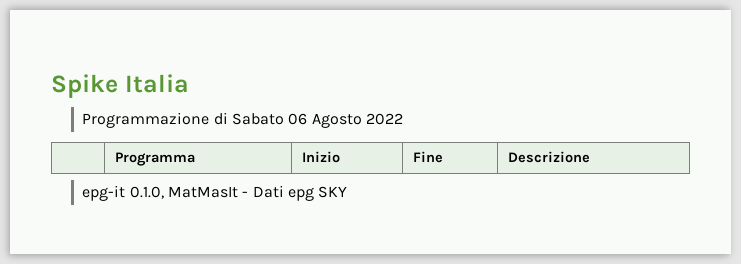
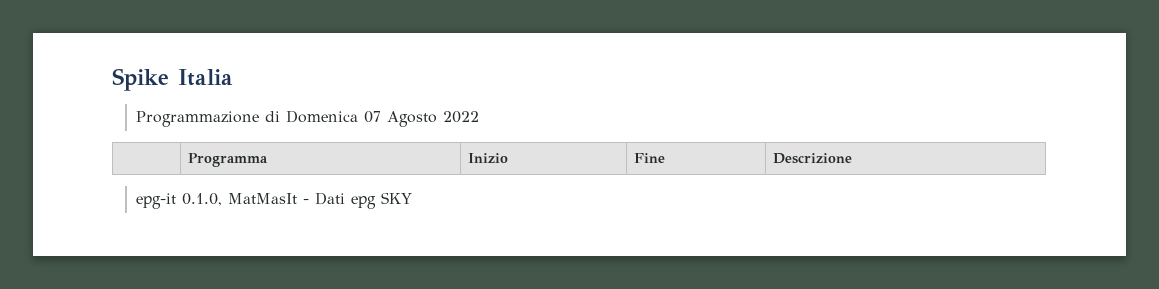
[232,113,308,125] Sabato 06 -> [286,110,382,123] Domenica 07

